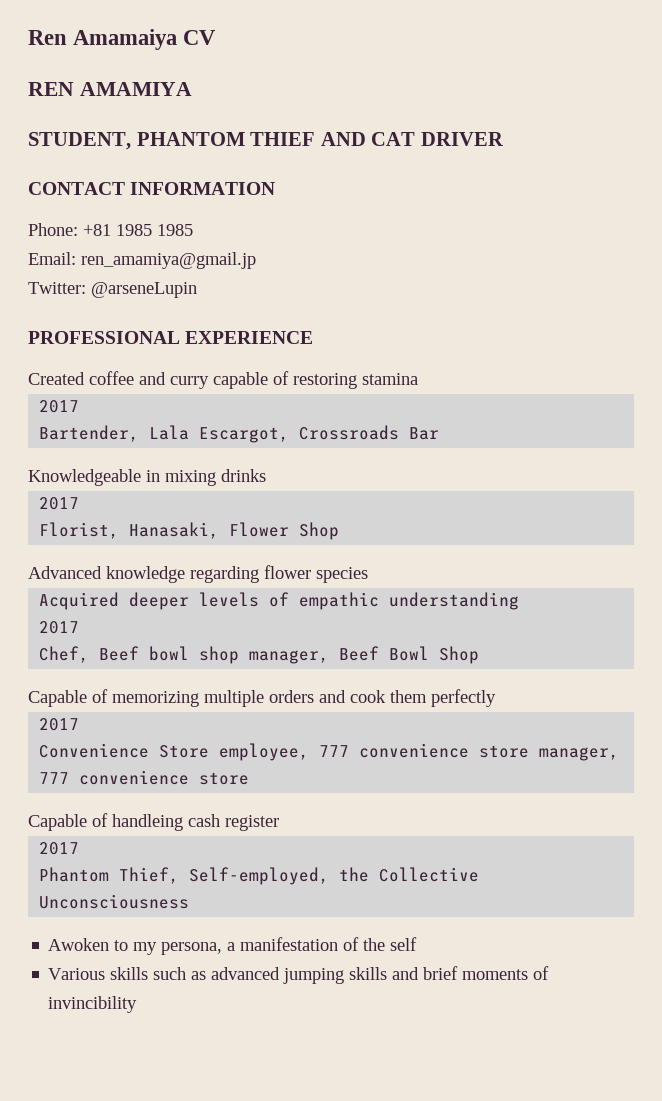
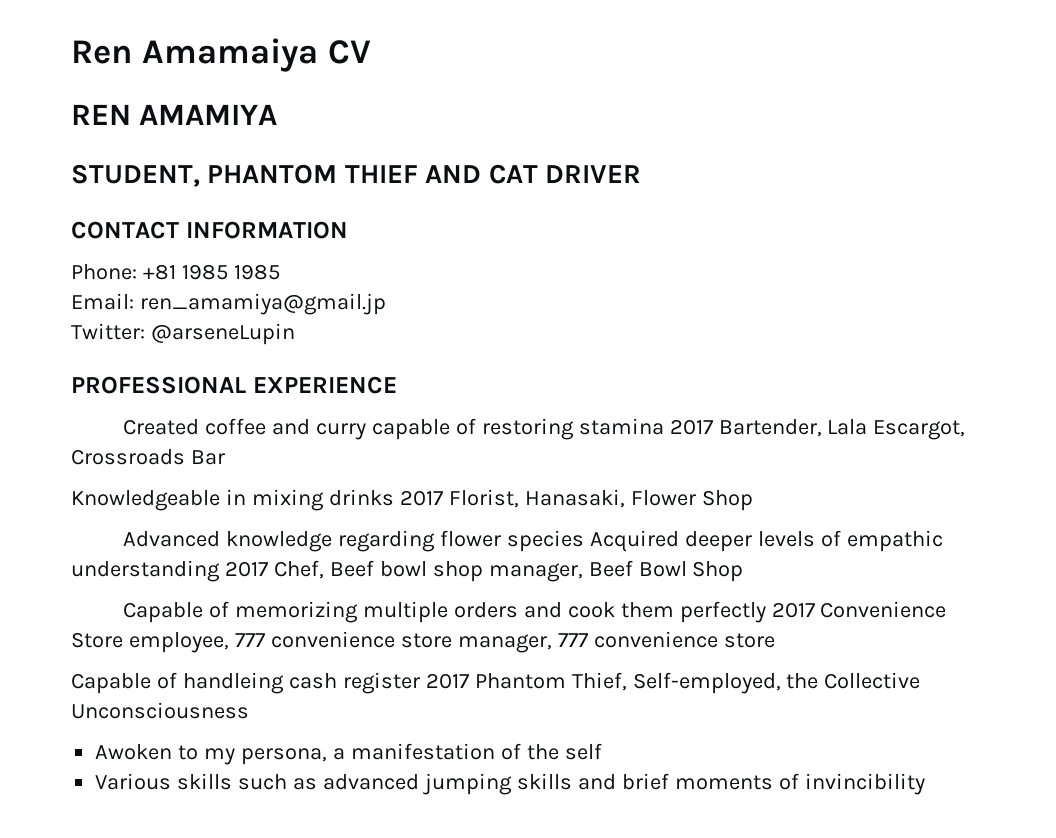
[39,400,80,413] // 2017 // -> [669,419,713,435] 2017
[39,497,80,510] // 2017 // -> [399,490,443,506] 2017
(368, 575) // -> (584, 541) none
[39,621,80,634] // 2017 // -> [224,561,268,577] 2017
[39,718,80,731] // 2017 // -> [771,602,815,618] 2017
[39,842,80,855] // 2017 // -> [425,673,469,689] 2017

